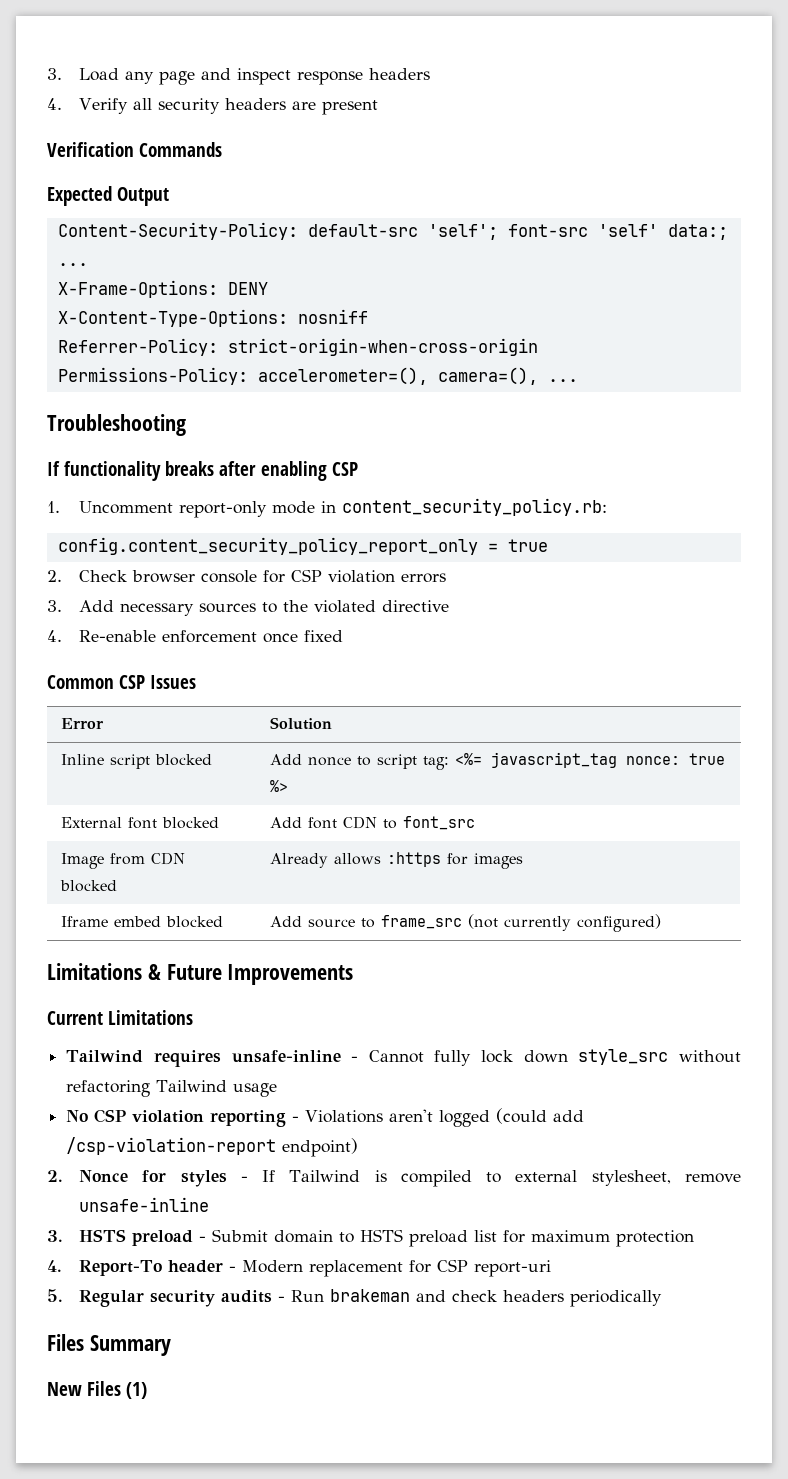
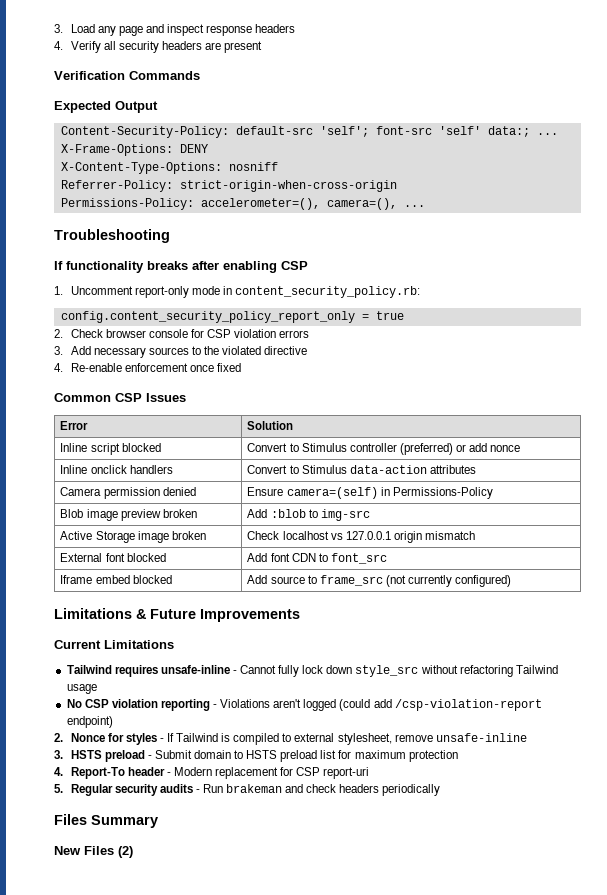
[269,752,725,770] [269,780,288,792] Add nonce to script tag: <%= javascript_tag nonce: true %> -> [247,443,521,455] [60,465,173,474] [247,465,476,474] [60,487,196,499] [247,487,493,499] [60,509,197,521] [247,509,370,521] [60,531,206,543] [247,531,475,543] Convert to Stimulus controller (preferred) or add nonce // Inline onclick handlers | Convert to Stimulus data-action attributes // Camera permission denied | Ensure camera=(self) in Permissions-Policy // Blob image preview broken | Add :blob to img-src // Active Storage image broken | Check localhost vs 127.0.0.1 origin mismatch
[60,852,185,869] [59,880,117,892] [269,852,523,869] // Image from CDN blocked | Already allows :https for images -> (387, 558) none
[126,1382,148,1399] (1) -> [118,846,133,858] (2)

